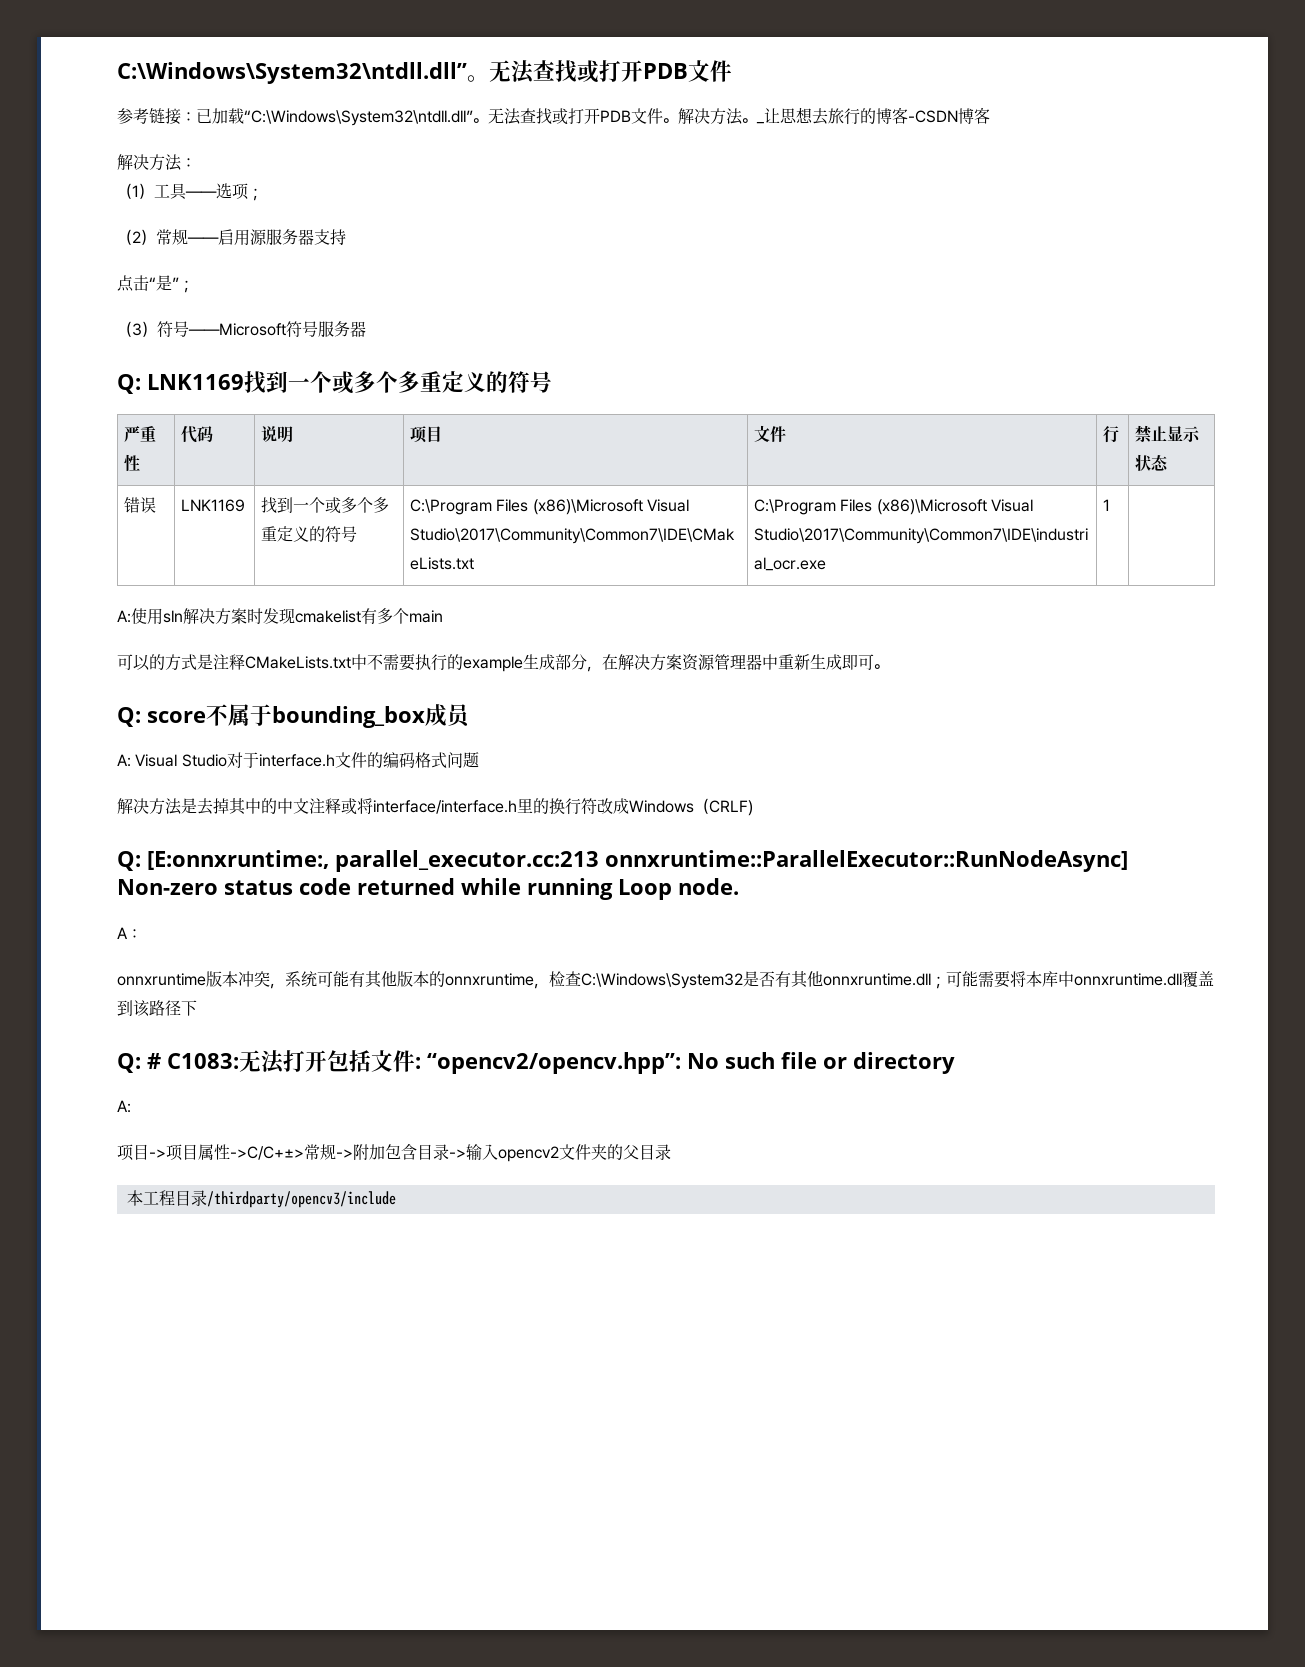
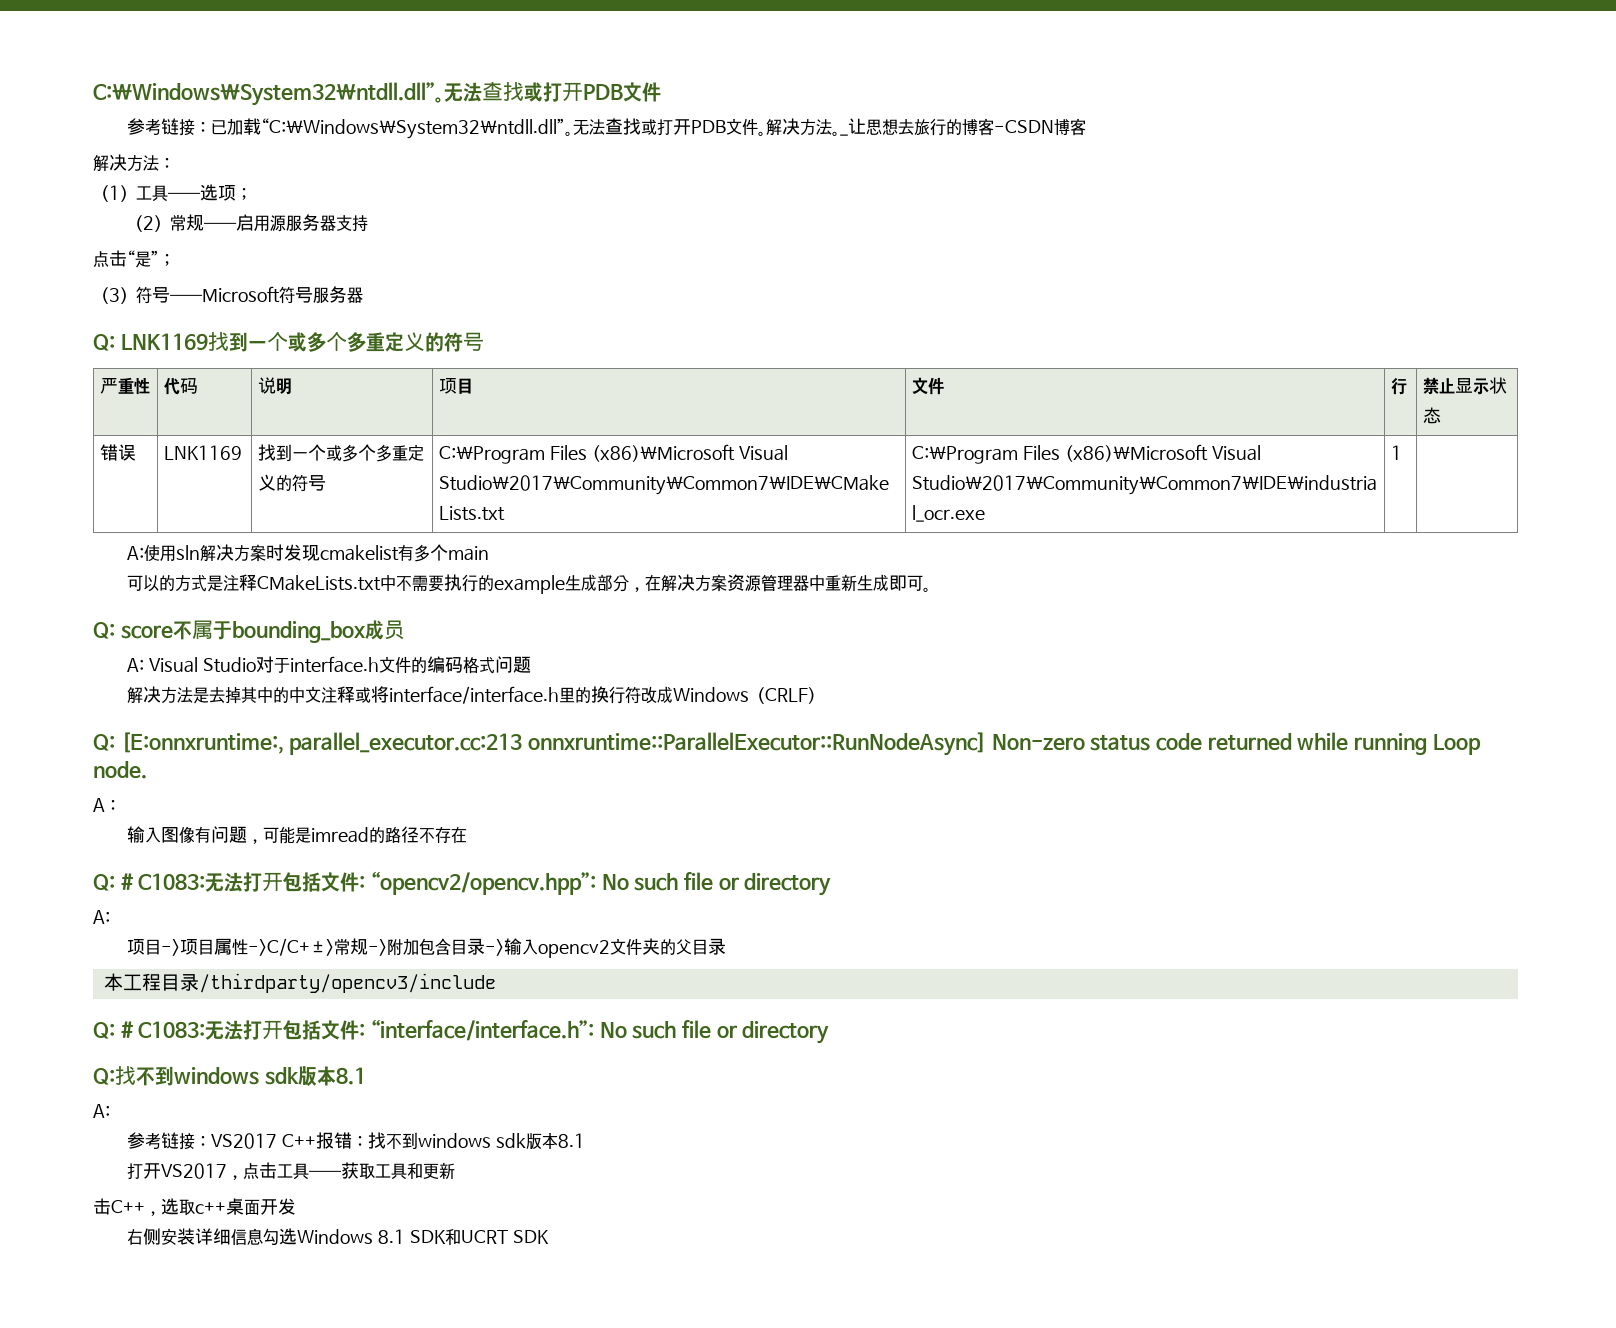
[117,971,1214,989] [117,1000,197,1017] onnxruntime版本冲突，系统可能有其他版本的onnxruntime，检查C:\Windows\System32是否有其他onnxruntime.dll；可能需要将本库中onnxruntime.dll覆盖到该路径下 -> [127,826,468,844] 输入图像有问题，可能是imread的路径不存在
(396, 1199) none -> [93,1019,830,1044] [93,1066,366,1086] [93,1104,110,1118] [127,1132,586,1150] [127,1162,456,1180] [93,1198,296,1216] [127,1228,549,1246] // Q: # C1083:无法打开包括文件: “interface/interface.h”: No such file or directory // Q:找不到windows sdk版本8.1 // A: // 参考链接：VS2017 C++报错：找不到windows sdk版本8.1 // 打开VS2017，点击工具——获取工具和更新 // 击C++，选取c++桌面开发 // 右侧安装详细信息勾选Windows 8.1 SDK和UCRT SDK

